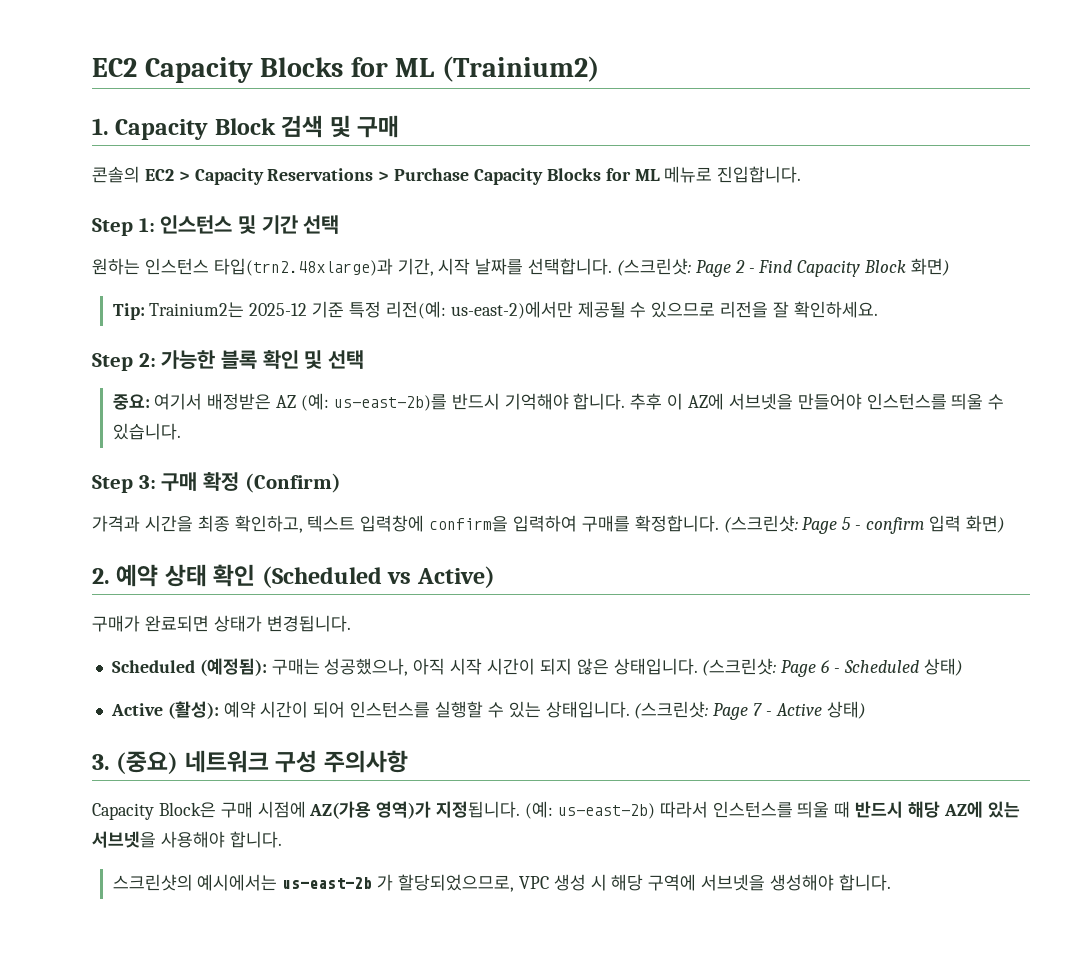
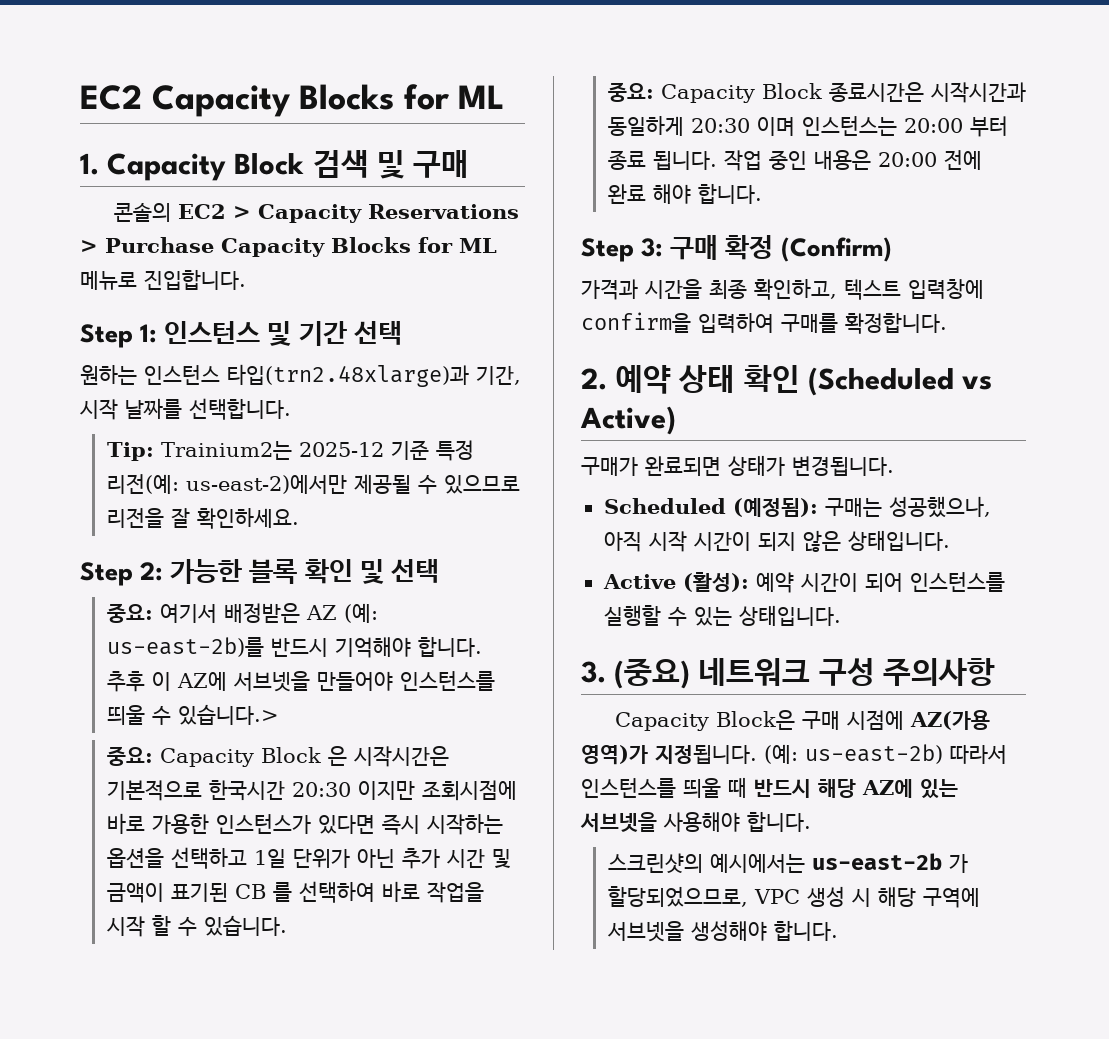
[441,56,599,82] (Trainium2) -> (505, 97) none
[617,258,951,277] (스크린샷: Page 2 - Find Capacity Block 화면) -> (291, 409) none
[112,423,181,440] 있습니다. -> [177,704,279,725] [106,746,449,767] [106,780,517,801] [106,813,503,835] [106,847,511,869] [106,881,484,903] [106,915,287,937] [607,82,1026,103] [607,116,1008,137] [607,150,982,171] [607,183,762,204] 있습니다.> // 중요: Capacity Block 은 시작시간은 기본적으로 한국시간 20:30 이지만 조회시점에 바로 가용한 인스턴스가 있다면 즉시 시작하는 옵션을 선택하고 1일 단위가 아닌 추가 시간 및 금액이 표기된 CB 를 선택하여 바로 작업을 시작 할 수 있습니다. // 중요: Capacity Block 종료시간은 시작시간과 동일하게 20:30 이며 인스턴스는 20:00 부터 종료 됩니다. 작업 중인 내용은 20:00 전에 완료 해야 합니다.
[723,515,1005,534] (스크린샷: Page 5 - confirm 입력 화면) -> (947, 323) none
[702,658,963,677] (스크린샷: Page 6 - Scheduled 상태) -> (950, 540) none
[634,701,866,720] (스크린샷: Page 7 - Active 상태) -> (841, 615) none

